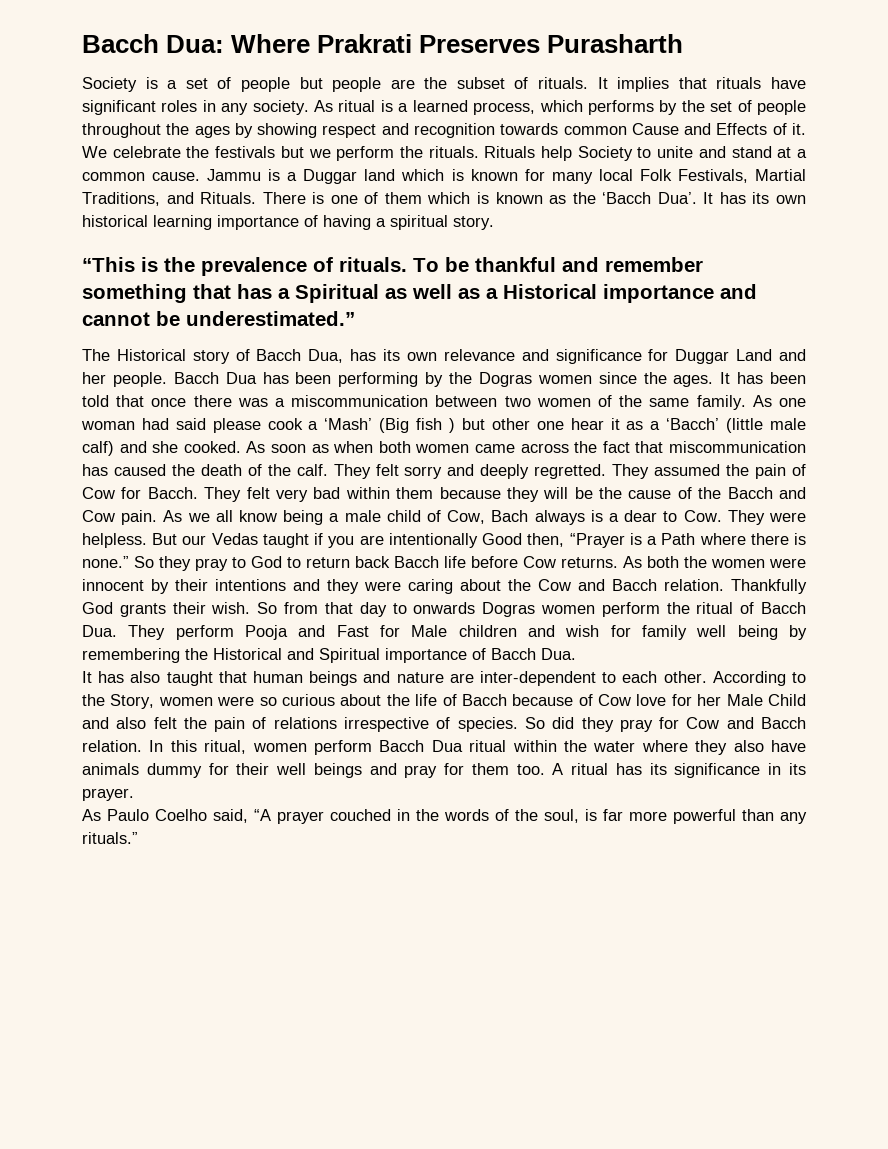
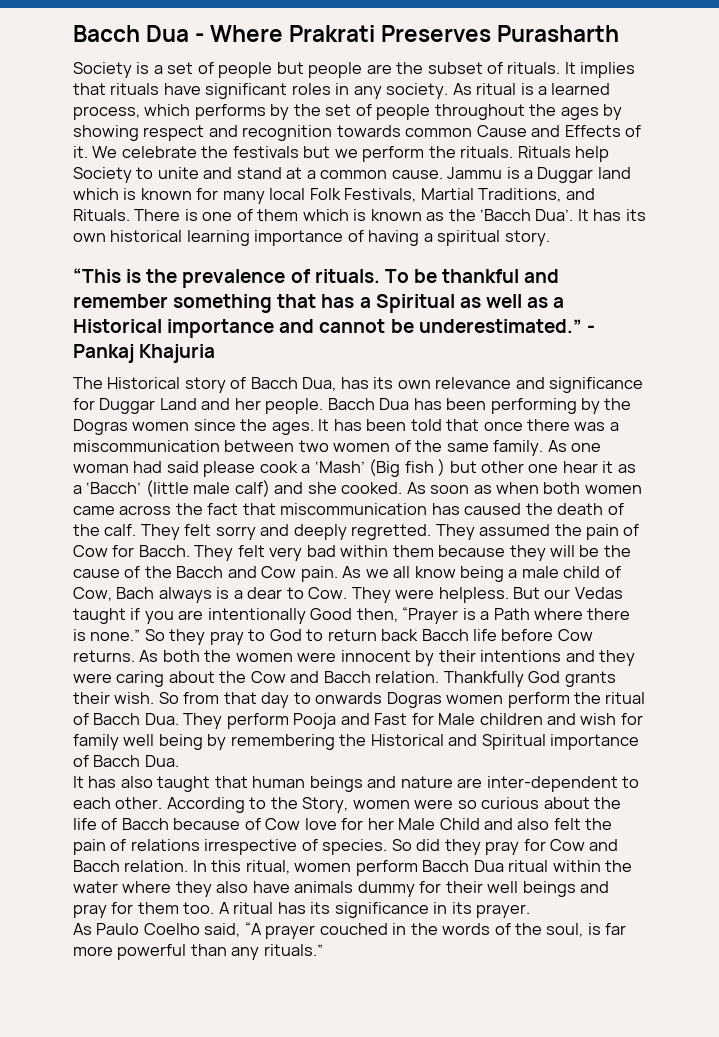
[82,34,225,53] Bacch Dua: -> [73,25,205,42] Bacch Dua -
(355, 318) none -> [586,325,595,333] [73,344,216,363] - Pankaj Khajuria

